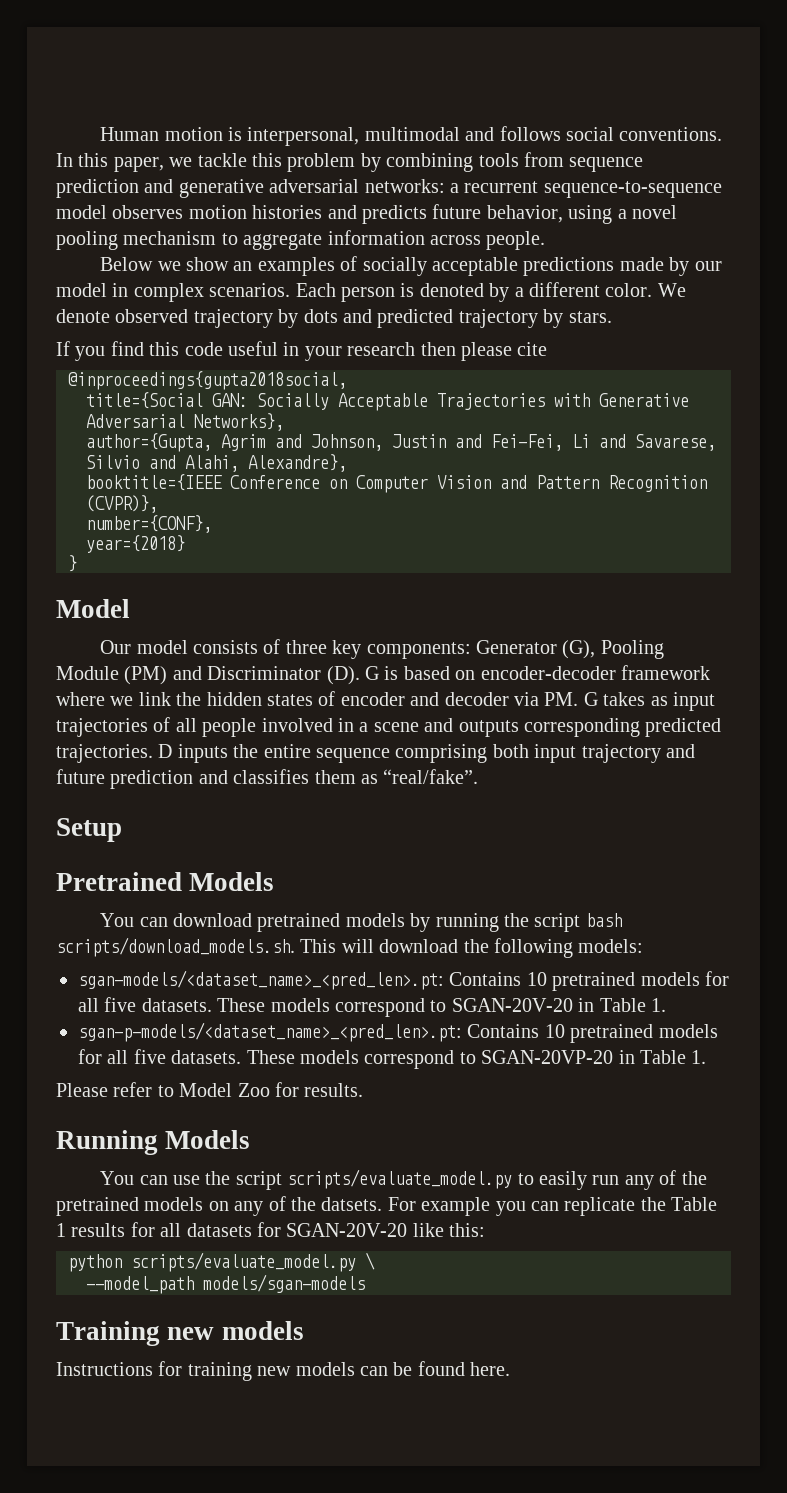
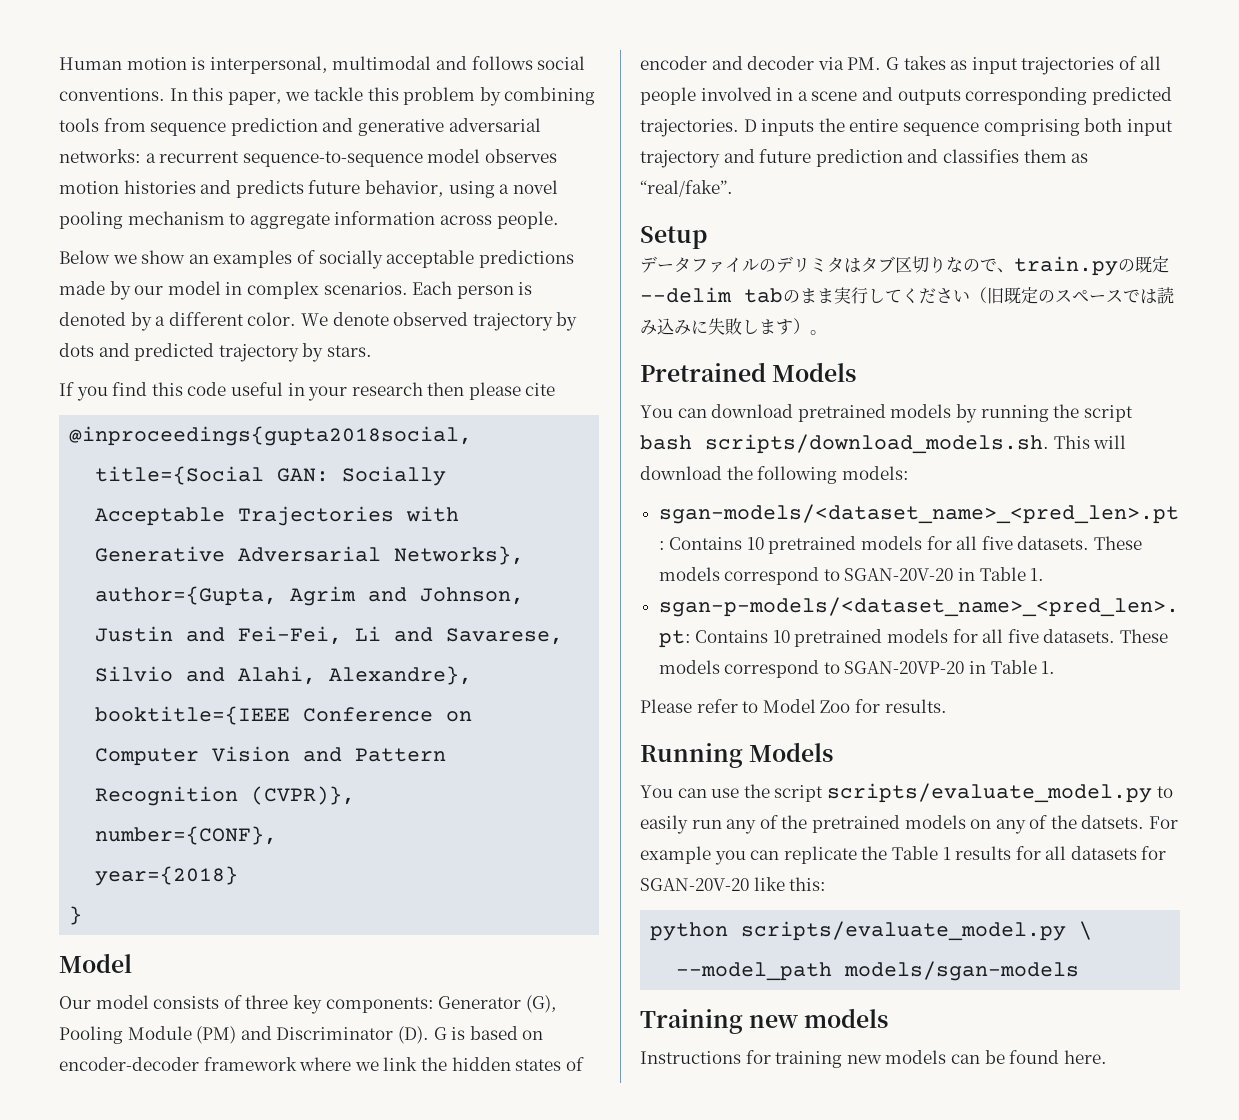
(122, 830) none -> [640,256,1169,276] [640,287,1174,304] [640,318,827,335] // データファイルのデリミタはタブ区切りなので、train.pyの既定--delim tabのまま実行してください（旧既定のスペースでは読み込みに失敗します）。

